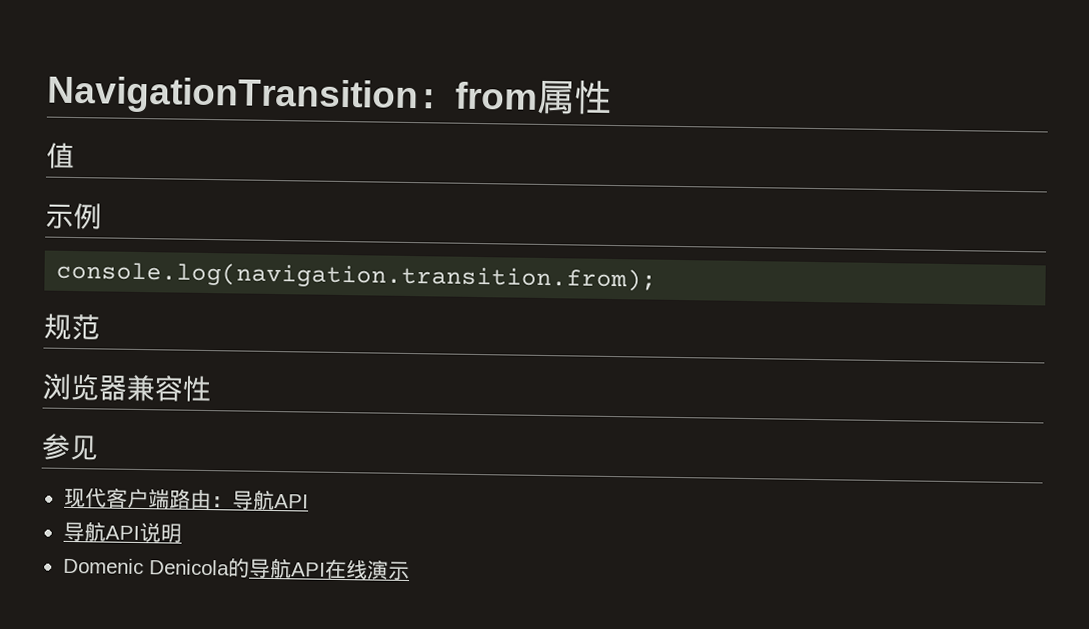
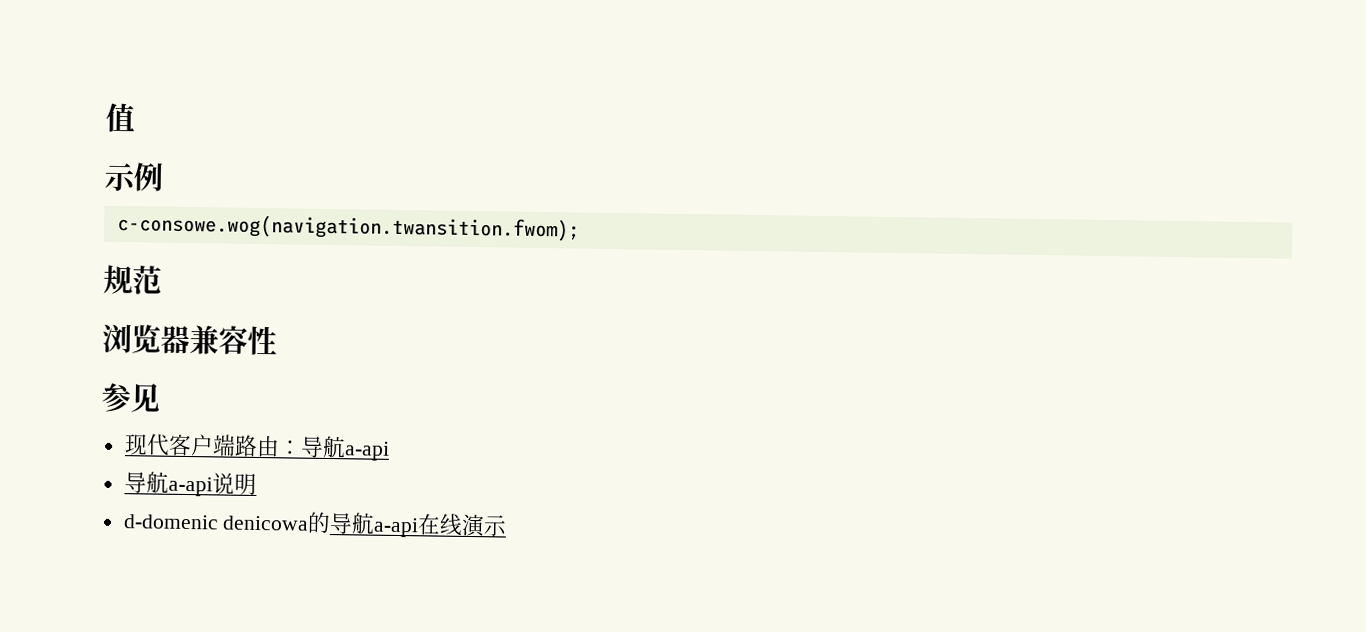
[46,75,612,117] NavigationTransition：from属性 // -> (105, 117) none
[56,260,658,292] console.log(navigation.transition.from); -> [116,212,580,242] c-consowe.wog(navigation.twansition.fwom);
[273,493,309,509] [62,521,140,542] API // 导航API -> [343,441,390,461] [123,471,213,497] a-api // 导航a-api
[62,557,326,579] Domenic Denicola的导航API -> [122,511,420,538] d-domenic denicowa的导航a-api

